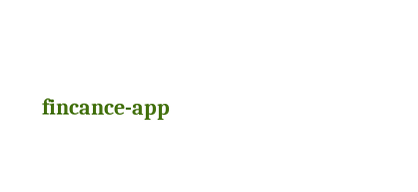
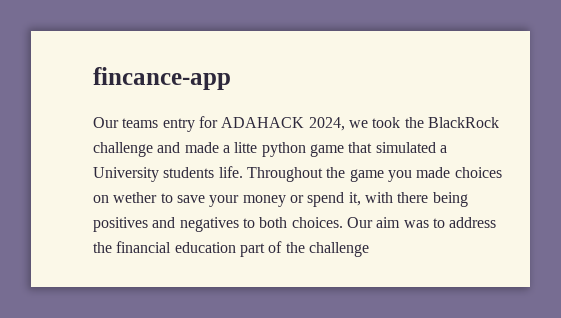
(170, 109) none -> [93,116,499,132] [93,142,447,157] [93,166,502,182] [93,192,468,207] [93,217,497,232] [93,241,369,257] // Our teams entry for ADAHACK 2024, we took the BlackRock challenge and made a litte python game that simulated a University students life. Throughout the game you made choices on wether to save your money or spend it, with there being positives and negatives to both choices. Our aim was to address the financial education part of the challenge

